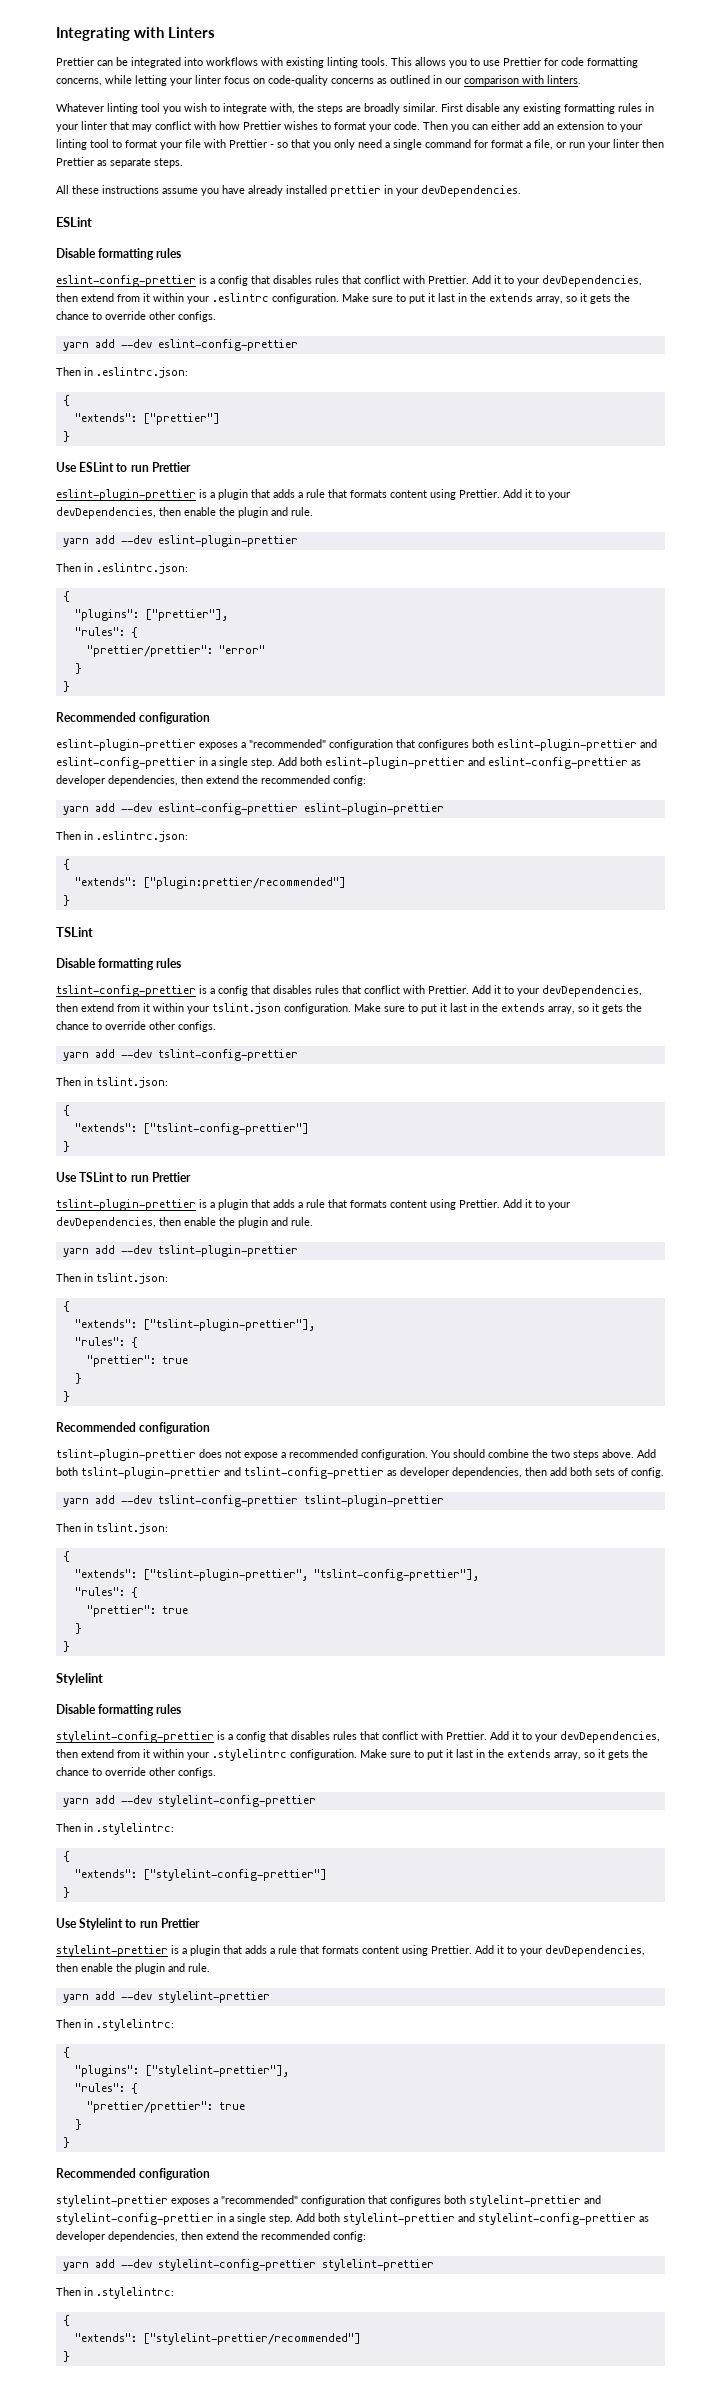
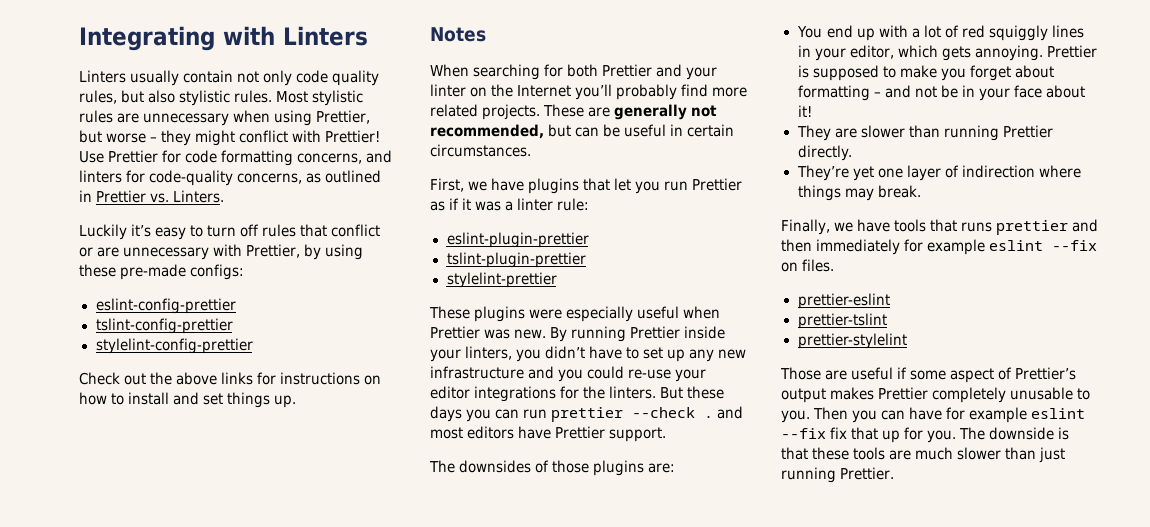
[56,57,500,68] Prettier can be integrated into workflows with existing linting tools. This allows you to use -> [79,70,380,86] [79,90,364,106] [79,110,371,126] [79,130,381,146] [79,151,104,163] Linters usually contain not only code quality rules, but also stylistic rules. Most stylistic rules are unnecessary when using Prettier, but worse – they might conflict with Prettier! Use
[105,75,581,86] [56,103,654,114] [56,121,642,132] [56,139,664,150] [56,157,183,168] [56,185,521,197] [56,217,92,227] [56,248,182,260] [56,275,642,287] [56,293,630,304] [56,311,216,322] [62,339,298,351] [56,367,188,378] [62,395,70,406] [74,413,220,425] [62,431,70,442] [56,462,191,472] [56,489,570,501] [56,507,313,519] [62,535,298,547] [56,563,188,574] [62,591,70,602] [74,609,228,621] [74,627,138,638] [86,645,265,657] [74,663,82,674] [62,681,70,692] [56,712,211,724] [56,739,657,751] [56,757,641,769] [56,775,366,786] [62,803,444,815] [56,831,188,842] [62,859,70,870] [74,877,346,889] [62,895,70,906] [56,927,93,937] [56,958,182,970] [56,985,642,997] [56,1003,642,1014] [56,1021,216,1032] [62,1049,298,1061] [56,1077,168,1088] [62,1105,70,1116] [74,1123,309,1135] [62,1141,70,1152] [56,1172,191,1182] [56,1199,570,1211] [56,1217,313,1229] [62,1245,298,1257] [56,1273,168,1284] [62,1301,70,1312] [74,1319,315,1331] [74,1337,138,1348] [86,1355,188,1367] [74,1373,82,1384] [62,1391,70,1402] [56,1422,211,1434] [56,1449,656,1461] [56,1467,664,1479] [62,1495,444,1507] [56,1523,168,1534] [62,1551,70,1562] [74,1569,479,1581] [74,1587,138,1598] [86,1605,188,1617] [74,1623,82,1634] [62,1641,70,1652] [56,1673,103,1685] [56,1704,182,1716] [56,1731,660,1743] [56,1749,648,1761] [56,1767,216,1778] [62,1795,316,1807] [56,1823,174,1835] [62,1851,70,1862] [74,1869,327,1881] [62,1887,70,1898] [56,1918,200,1930] [56,1945,645,1957] [56,1963,210,1974] [62,1991,270,2003] [56,2019,174,2031] [62,2047,70,2058] [74,2065,289,2077] [74,2083,138,2094] [86,2101,245,2113] [74,2119,82,2130] [62,2137,70,2148] [56,2168,211,2180] [56,2195,601,2207] [56,2213,649,2225] [56,2231,366,2242] [62,2259,434,2271] [56,2287,174,2299] [62,2315,70,2326] [74,2333,361,2345] [62,2351,70,2362] while letting your linter focus on code-quality concerns as outlined in our comparison with linters. // Whatever linting tool you wish to integrate with, the steps are broadly similar. First disable any existing formatting rules in your linter that may conflict with how Prettier wishes to format your code. Then you can either add an extension to your linting tool to format your file with Prettier - so that you only need a single command for format a file, or run your linter then Prettier as separate steps. // All these instructions assume you have already installed prettier in your devDependencies. // ESLint // Disable formatting rules // eslint-config-prettier is a config that disables rules that conflict with Prettier. Add it to your devDependencies, then extend from it within your .eslintrc configuration. Make sure to put it last in the extends array, so it gets the chance to override other configs. // yarn add --dev eslint-config-prettier // Then in .eslintrc.json: // { // "extends": ["prettier"] // } // Use ESLint to run Prettier // eslint-plugin-prettier is a plugin that adds a rule that formats content using Prettier. Add it to your devDependencies, then enable the plugin and rule. // yarn add --dev eslint-plugin-prettier // Then in .eslintrc.json: // { // "plugins": ["prettier"], // "rules": { // "prettier/prettier": "error" // } // } // Recommended configuration // eslint-plugin-prettier exposes a "recommended" configuration that configures both eslint-plugin-prettier and eslint-config-prettier in a single step. Add both eslint-plugin-prettier and eslint-config-prettier as developer dependencies, then extend the recommended config: // yarn add --dev eslint-config-prettier eslint-plugin-prettier // Then in .eslintrc.json: // { // "extends": ["plugin:prettier/recommended"] // } // TSLint // Disable formatting rules // tslint-config-prettier is a config that disables rules that conflict with Prettier. Add it to your devDependencies, then extend from it within your tslint.json configuration. Make sure to put it last in the extends array, so it gets the chance to override other configs. // yarn add --dev tslint-config-prettier // Then in tslint.json: // { // "extends": ["tslint-config-prettier"] // } // Use TSLint to run Prettier // tslint-plugin-prettier is a plugin that adds a rule that formats content using Prettier. Add it to your devDependencies, then enable the plugin and rule. // yarn add --dev tslint-plugin-prettier // Then in tslint.json: // { // "extends": ["tslint-plugin-prettier"], // "rules": { // "prettier": true // } // } // Recommended configuration // tslint-plugin-prettier does not expose a recommended configuration. You should combine the two steps above. Add both tslint-plugin-prettier and tslint-config-prettier as developer dependencies, then add both sets of config. // yarn add --dev tslint-config-prettier tslint-plugin-prettier // Then in tslint.json: // { // "extends": ["tslint-plugin-prettier", "tslint-config-prettier"], // "rules": { // "prettier": true // } // } // Stylelint // Disable formatting rules // stylelint-config-prettier is a config that disables rules that conflict with Prettier. Add it to your devDependencies, then extend from it within your .stylelintrc configuration. Make sure to put it last in the extends array, so it gets the chance to override other configs. // yarn add --dev stylelint-config-prettier // Then in .stylelintrc: // { // "extends": ["stylelint-config-prettier"] // } // Use Stylelint to run Prettier // stylelint-prettier is a plugin that adds a rule that formats content using Prettier. Add it to your devDependencies, then enable the plugin and rule. // yarn add --dev stylelint-prettier // Then in .stylelintrc: // { // "plugins": ["stylelint-prettier"], // "rules": { // "prettier/prettier": true // } // } // Recommended configuration // stylelint-prettier exposes a "recommended" configuration that configures both stylelint-prettier and stylelint-config-prettier in a single step. Add both stylelint-prettier and stylelint-config-prettier as developer dependencies, then extend the recommended config: // yarn add --dev stylelint-config-prettier stylelint-prettier // Then in .stylelintrc: // { // "extends": ["stylelint-prettier/recommended"] // } -> [366,150,393,163] [79,170,382,186] [79,190,225,203] [79,224,381,240] [79,244,364,260] [79,264,245,280] [95,298,236,314] [95,318,233,334] [95,338,253,354] [79,372,382,385] [79,392,297,408] [430,27,486,42] [430,64,718,80] [430,84,748,100] [430,104,718,120] [430,124,735,139] [430,144,531,157] [430,178,743,194] [430,198,590,211] [446,232,589,248] [446,252,586,268] [446,272,557,288] [429,306,721,322] [430,326,726,342] [430,346,747,362] [430,366,707,382] [430,386,725,402] [430,406,744,422] [430,426,667,442] [429,460,676,476] [796,25,1084,41] [797,45,1097,61] [797,65,1054,81] [797,85,1085,101] [797,105,812,117] [796,125,1053,141] [797,145,853,161] [796,165,1081,181] [797,185,921,201] [781,219,1099,235] [781,239,1098,255] [781,259,835,272] [797,293,891,309] [797,313,888,329] [797,333,908,349] [780,367,1077,383] [781,387,1091,403] [781,407,1086,423] [781,427,1070,443] [781,447,1066,463] [781,467,895,483] and linters for code-quality concerns, as outlined in Prettier vs. Linters. // Luckily it’s easy to turn off rules that conflict or are unnecessary with Prettier, by using these pre-made configs: // eslint-config-prettier // tslint-config-prettier // stylelint-config-prettier // Check out the above links for instructions on how to install and set things up. // Notes // When searching for both Prettier and your linter on the Internet you’ll probably find more related projects. These are generally not recommended, but can be useful in certain circumstances. // First, we have plugins that let you run Prettier as if it was a linter rule: // eslint-plugin-prettier // tslint-plugin-prettier // stylelint-prettier // These plugins were especially useful when Prettier was new. By running Prettier inside your linters, you didn’t have to set up any new infrastructure and you could re-use your editor integrations for the linters. But these days you can run prettier --check . and most editors have Prettier support. // The downsides of those plugins are: // You end up with a lot of red squiggly lines in your editor, which gets annoying. Prettier is supposed to make you forget about formatting – and not be in your face about it! // They are slower than running Prettier directly. // They’re yet one layer of indirection where things may break. // Finally, we have tools that runs prettier and then immediately for example eslint --fix on files. // prettier-eslint // prettier-tslint // prettier-stylelint // Those are useful if some aspect of Prettier’s output makes Prettier completely unusable to you. Then you can have for example eslint --fix fix that up for you. The downside is that these tools are much slower than just running Prettier.

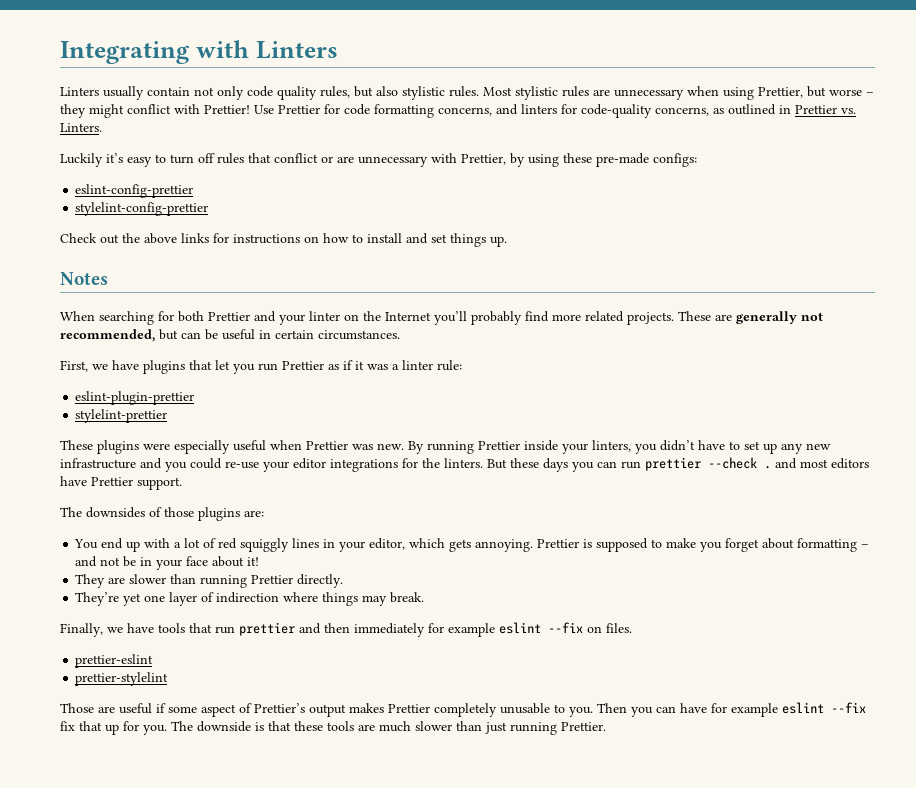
[95,318,233,334] // tslint-config-prettier -> (194, 191) none
[446,252,586,268] // tslint-plugin-prettier -> (195, 398) none
[961,222,993,232] runs -> [215,626,235,634] run
[797,313,888,329] // prettier-tslint -> (154, 661) none

